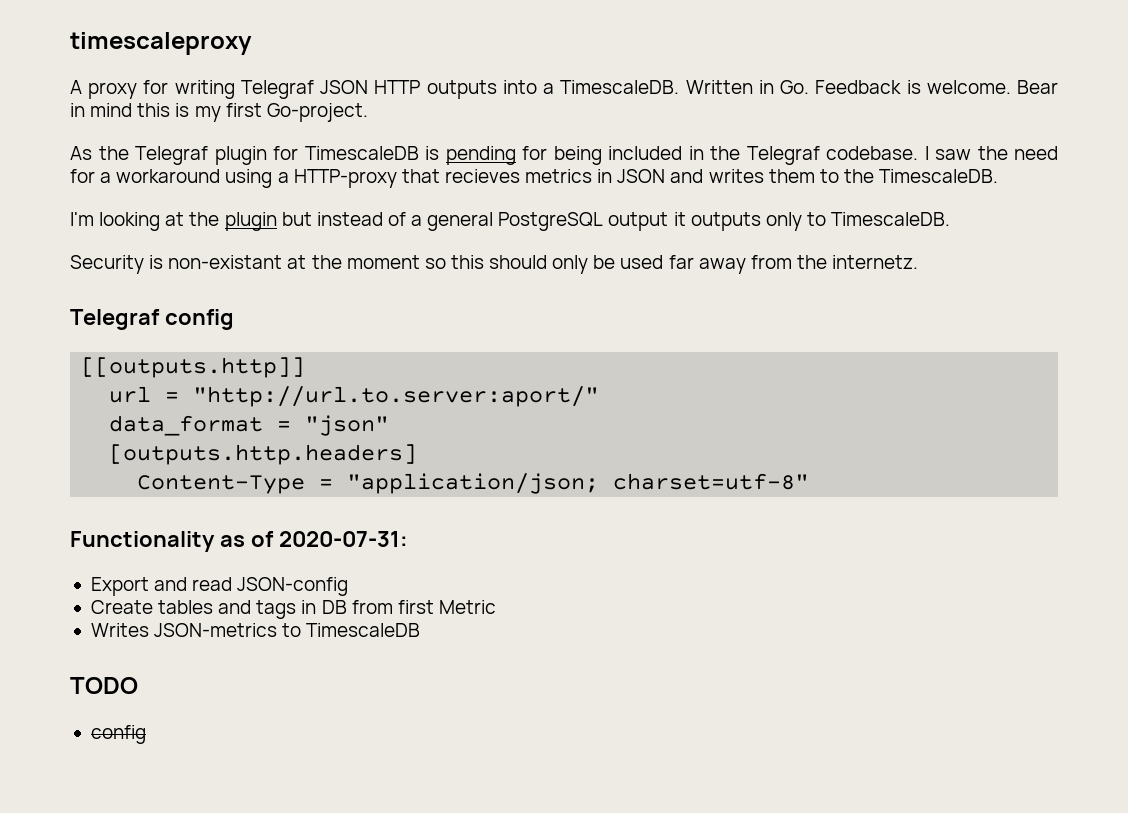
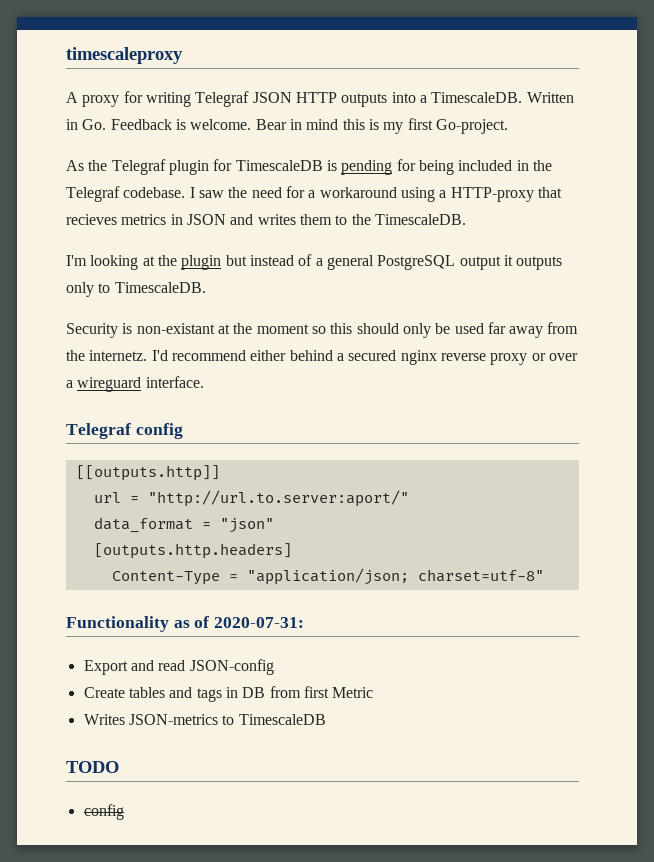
(919, 262) none -> [151,350,578,365] [66,376,204,392] I'd recommend either behind a secured nginx reverse proxy or over a wireguard interface.

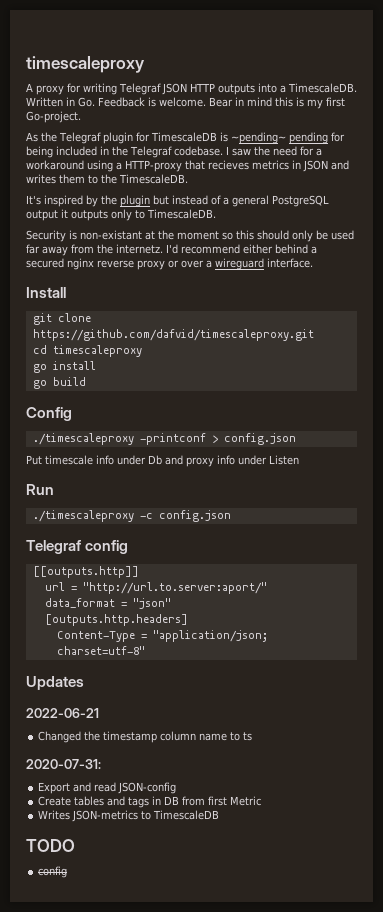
(337, 165) none -> [230,132,286,144] ~pending~
[66,255,155,270] I'm looking at -> [26,195,98,207] It's inspired by
(204, 382) none -> [26,287,66,298] [32,313,91,325] [32,329,314,341] [32,345,142,357] [32,361,96,373] [32,377,86,389] [26,407,72,421] [32,433,296,445] [26,455,299,467] [26,484,54,495] [32,510,231,522] // Install // git clone https://github.com/dafvid/timescaleproxy.git // cd timescaleproxy // go install // go build // Config // ./timescaleproxy -printconf > config.json // Put timescale info under Db and proxy info under Listen // Run // ./timescaleproxy -c config.json
[66,616,210,632] Functionality as of -> [26,676,84,690] [26,708,99,718] [38,731,253,743] Updates // 2022-06-21 // Changed the timestamp column name to ts //

